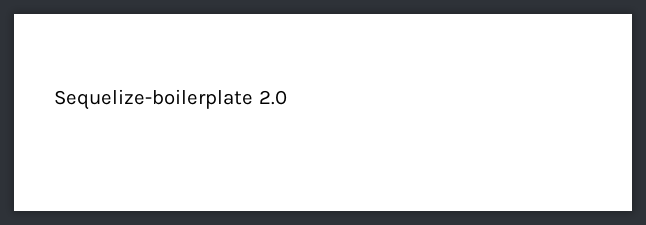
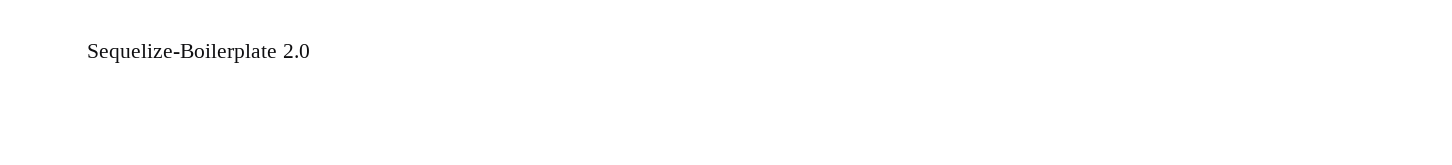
[54,89,253,110] Sequelize-boilerplate -> [87,44,277,63] Sequelize-Boilerplate

